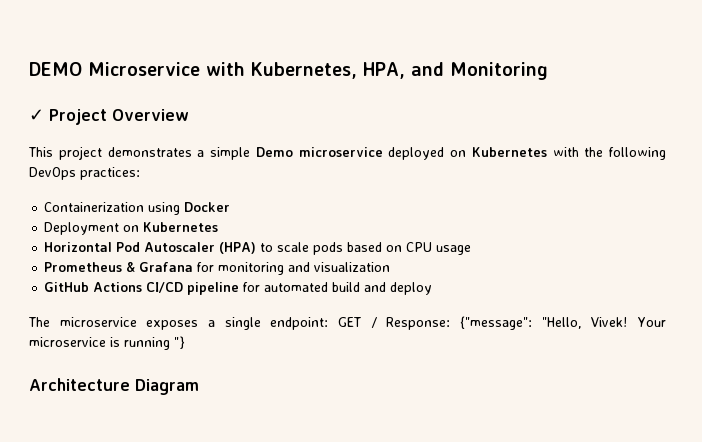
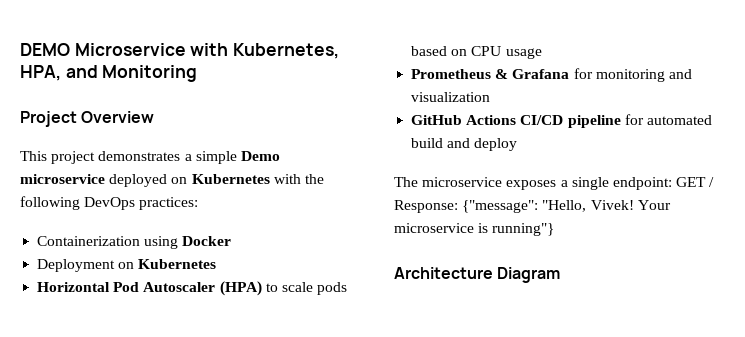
[29,109,44,121] ✓ -> (198, 73) none
[124,336,185,350] running "} -> [492,223,555,236] running"}

